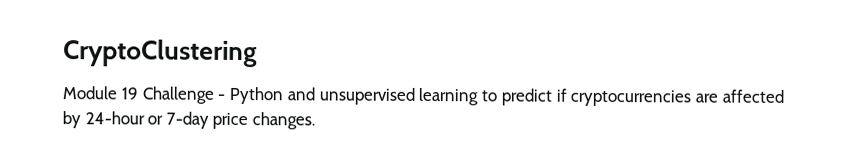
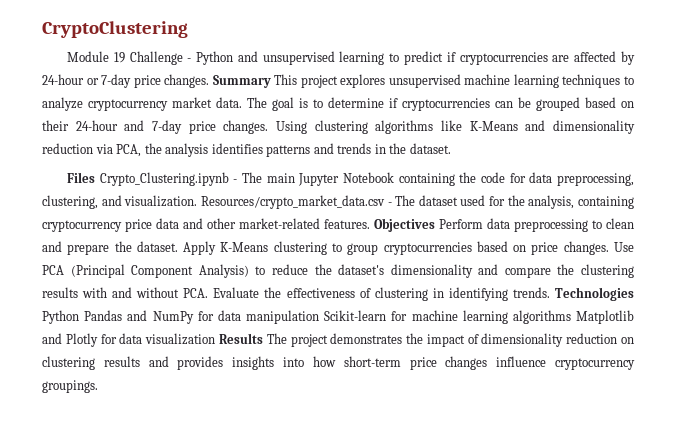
(315, 121) none -> [212,74,634,88] [42,97,634,111] [42,120,636,134] [42,143,451,157] [66,172,634,186] [42,195,634,209] [42,218,634,232] [42,241,634,255] [42,264,634,278] [42,287,634,301] [42,310,635,324] [42,333,634,347] [42,356,635,370] [42,380,98,393] Summary This project explores unsupervised machine learning techniques to analyze cryptocurrency market data. The goal is to determine if cryptocurrencies can be grouped based on their 24-hour and 7-day price changes. Using clustering algorithms like K-Means and dimensionality reduction via PCA, the analysis identifies patterns and trends in the dataset. // Files Crypto_Clustering.ipynb - The main Jupyter Notebook containing the code for data preprocessing, clustering, and visualization. Resources/crypto_market_data.csv - The dataset used for the analysis, containing cryptocurrency price data and other market-related features. Objectives Perform data preprocessing to clean and prepare the dataset. Apply K-Means clustering to group cryptocurrencies based on price changes. Use PCA (Principal Component Analysis) to reduce the dataset's dimensionality and compare the clustering results with and without PCA. Evaluate the effectiveness of clustering in identifying trends. Technologies Python Pandas and NumPy for data manipulation Scikit-learn for machine learning algorithms Matplotlib and Plotly for data visualization Results The project demonstrates the impact of dimensionality reduction on clustering results and provides insights into how short-term price changes influence cryptocurrency groupings.

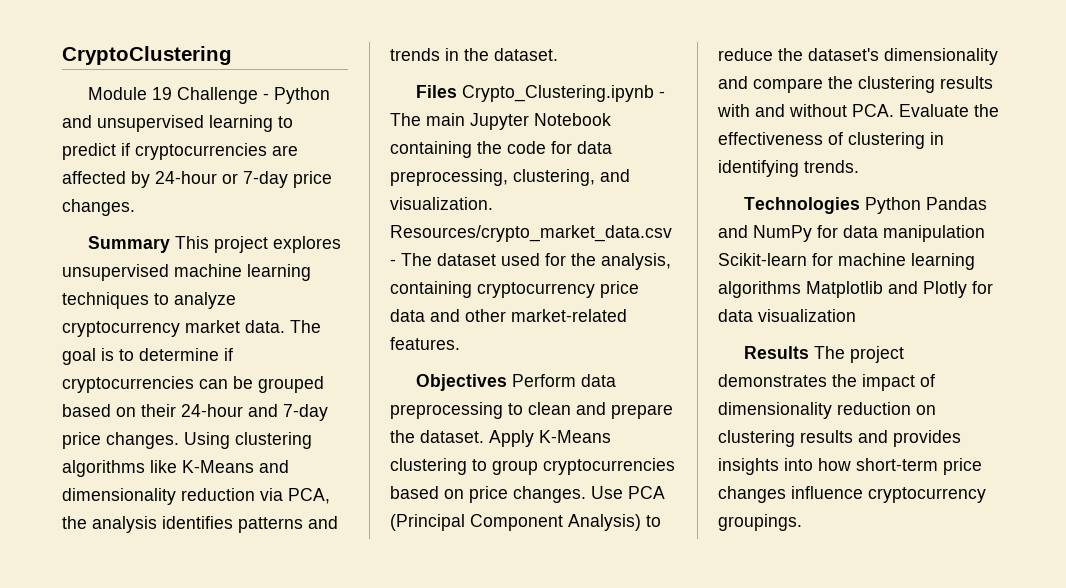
(210, 81) none -> (135, 207) //
(370, 224) none -> (460, 343) //
(550, 292) none -> (859, 166) //
(216, 339) none -> (856, 315) //

